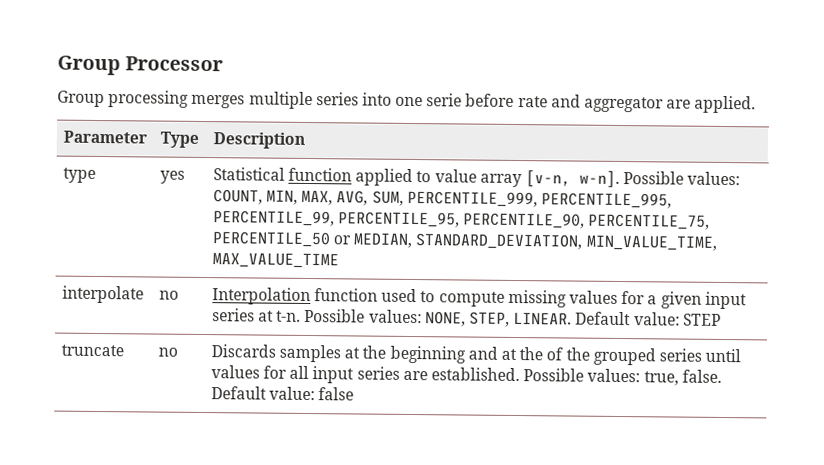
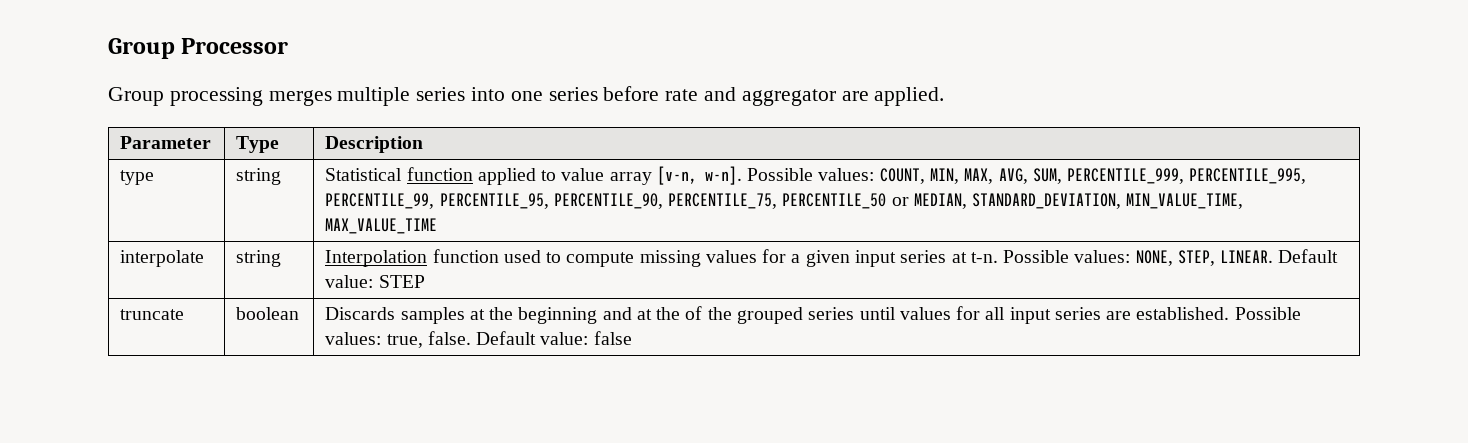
[426,93,463,107] serie -> [548,87,598,101] series
[159,170,185,184] yes -> [236,168,282,185] string
[158,290,179,300] no -> [236,250,282,267] string
[157,347,178,357] no -> [236,307,300,320] boolean

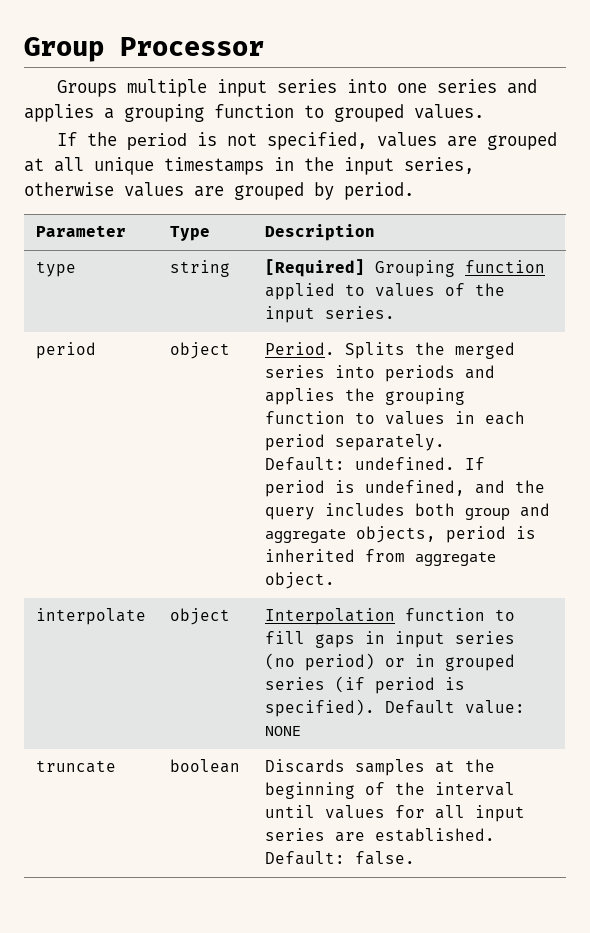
[108,86,945,106] Group processing merges multiple series into one series before rate and aggregator are applied. -> [56,79,537,97] [24,104,484,122] [56,132,557,150] [24,157,474,175] [24,182,414,200] Groups multiple input series into one series and applies a grouping function to grouped values. // If the period is not specified, values are grouped at all unique timestamps in the input series, otherwise values are grouped by period.
[325,168,403,181] Statistical -> [264,259,455,277] [Required] Grouping
[561,166,1307,185] [325,193,1244,209] [325,218,438,234] value array [v-n, w-n]. Possible values: COUNT, MIN, MAX, AVG, SUM, PERCENTILE_999, PERCENTILE_995, PERCENTILE_99, PERCENTILE_95, PERCENTILE_90, PERCENTILE_75, PERCENTILE_50 or MEDIAN, STANDARD_DEVIATION, MIN_VALUE_TIME, MAX_VALUE_TIME -> [374,283,505,297] [264,306,395,323] [35,342,96,359] [169,342,230,359] [264,342,515,359] [264,365,495,382] [264,388,465,405] [264,411,525,425] [264,434,445,451] [264,457,485,471] [264,480,545,497] [264,503,550,520] [264,526,536,543] [264,549,496,566] [264,572,335,589] values of the input series. // period | object | Period. Splits the merged series into periods and applies the grouping function to values in each period separately. // Default: undefined. If period is undefined, and the query includes both group and aggregate objects, period is inherited from aggregate object.
[236,250,282,267] string -> [169,608,230,625] object
[503,249,1339,267] [325,275,425,288] used to compute missing values for a given input series at t-n. Possible values: NONE, STEP, LINEAR. Default value: STEP -> [494,609,515,621] [264,631,515,648] [264,653,515,671] [264,676,465,694] [264,699,525,717] [264,726,301,736] to fill gaps in input series (no period) or in grouped series (if period is specified). Default value: NONE
[602,306,855,324] and at the of the grouped series -> [364,782,515,796] of the interval
[1234,307,1301,320] [325,331,632,348] Possible values: true, false. Default value: false -> [264,851,415,865] Default: false.

